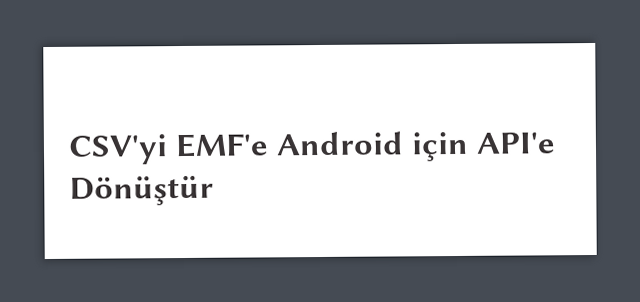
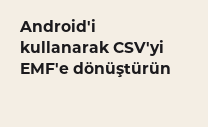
[68,131,556,165] [69,175,214,206] CSV'yi EMF'e Android için API'e Dönüştür -> [19,19,96,32] [20,40,165,56] [20,62,172,78] Android'i kullanarak CSV'yi EMF'e dönüştürün

